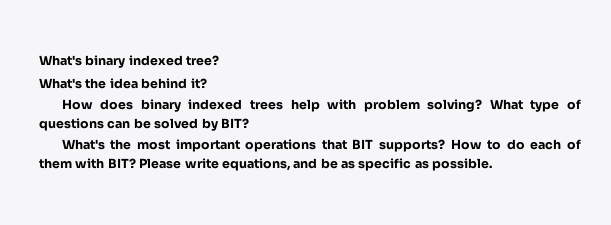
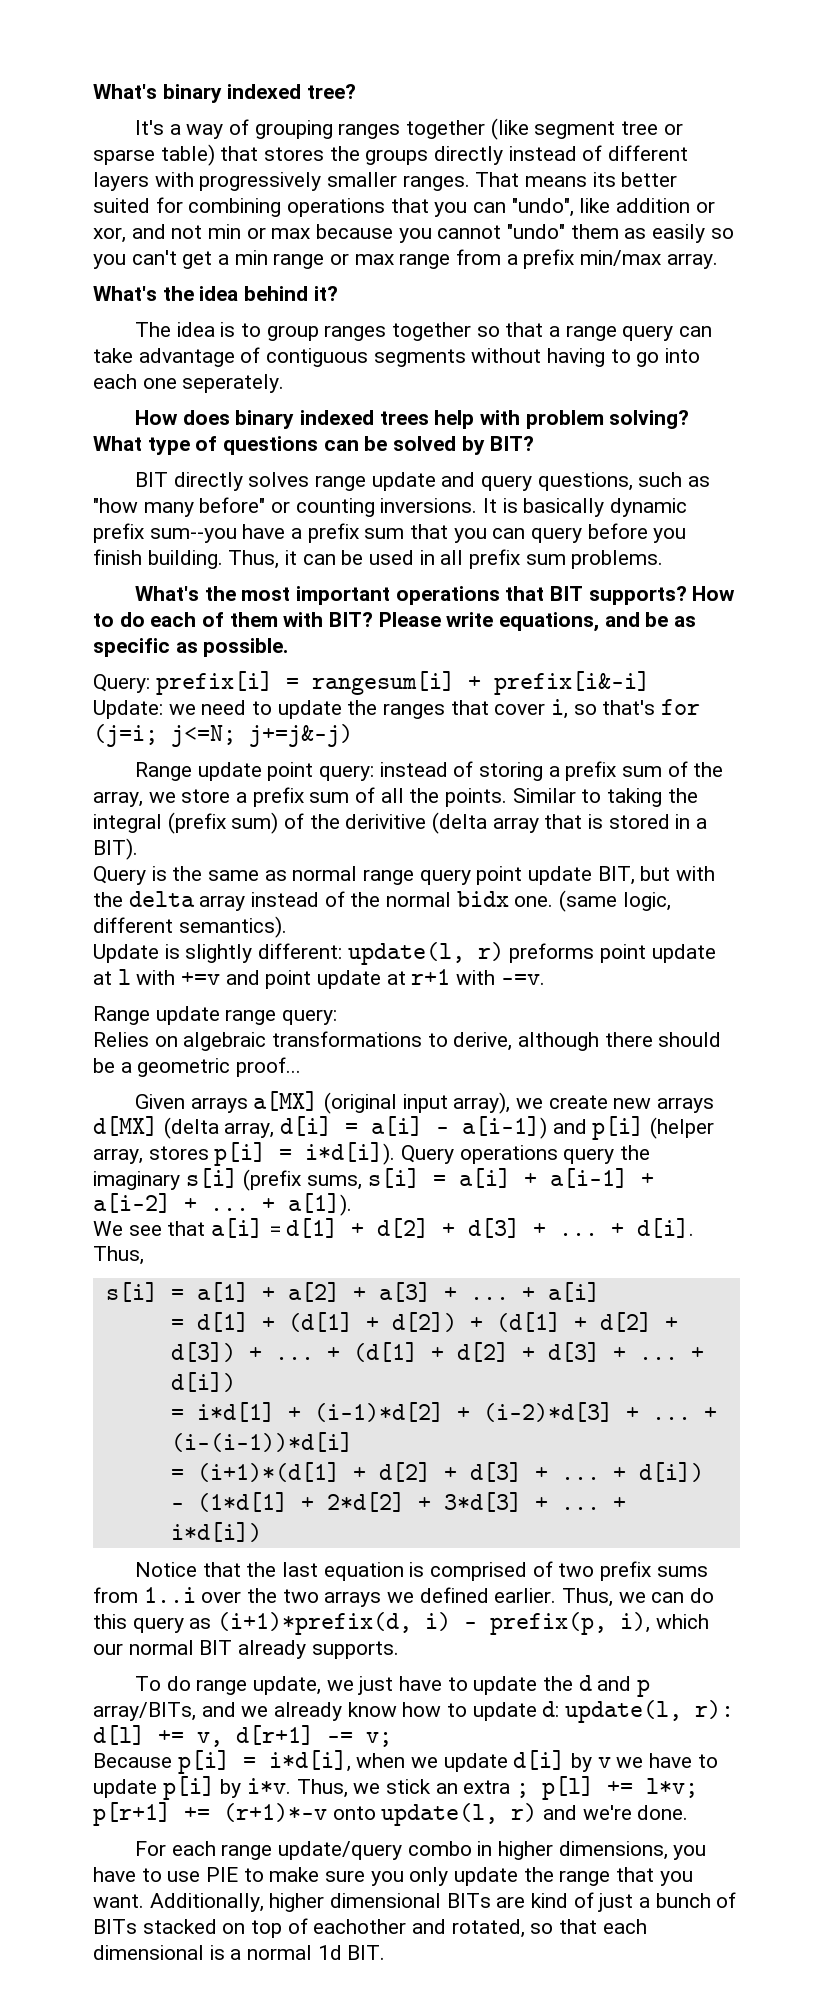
(220, 60) none -> [135,118,683,140] [93,144,689,166] [93,172,678,191] [93,197,715,217] [93,224,734,243] [93,249,718,269] // It's a way of grouping ranges together (like segment tree or sparse table) that stores the groups directly instead of different layers with progressively smaller ranges. That means its better suited for combining operations that you can "undo", like addition or xor, and not min or max because you cannot "undo" them as easily so you can't get a min range or max range from a prefix min/max array.
(207, 83) none -> [135,322,713,341] [93,347,701,367] [93,374,285,393] // The idea is to group ranges together so that a range query can take advantage of contiguous segments without having to go into each one seperately.
(249, 123) none -> [135,472,711,491] [93,497,688,517] [93,523,687,543] [93,549,664,569] // BIT directly solves range update and query questions, such as "how many before" or counting inversions. It is basically dynamic prefix sum--you have a prefix sum that you can query before you finish building. Thus, it can be used in all prefix sum problems.
(493, 164) none -> [93,671,650,695] [93,699,701,719] [93,724,353,747] [135,761,724,781] [93,787,698,807] [93,812,708,834] [93,838,138,860] [93,866,716,885] [93,890,671,912] [93,916,287,938] [93,942,716,965] [93,969,545,989] [93,1006,338,1025] [93,1031,722,1051] [93,1057,302,1077] [135,1091,715,1114] [93,1116,715,1140] [93,1142,651,1166] [93,1168,654,1191] [93,1193,352,1216] [93,1218,695,1238] [93,1246,144,1265] [105,1282,600,1302] [170,1312,678,1332] [170,1342,704,1362] [170,1372,236,1392] [170,1402,717,1422] [170,1432,353,1452] [170,1462,704,1482] [170,1492,626,1512] [170,1522,262,1542] [135,1561,708,1581] [93,1587,715,1607] [93,1612,709,1635] [93,1640,399,1659] [135,1675,651,1697] [93,1700,735,1723] [93,1725,392,1747] [93,1750,718,1774] [93,1776,699,1800] [93,1802,689,1826] [135,1841,707,1860] [93,1867,693,1886] [93,1892,737,1912] [93,1918,647,1938] [93,1945,386,1960] // Query: prefix[i] = rangesum[i] + prefix[i&-i] // Update: we need to update the ranges that cover i, so that's for (j=i; j<=N; j+=j&-j) // Range update point query: instead of storing a prefix sum of the array, we store a prefix sum of all the points. Similar to taking the integral (prefix sum) of the derivitive (delta array that is stored in a BIT). // Query is the same as normal range query point update BIT, but with the delta array instead of the normal bidx one. (same logic, different semantics). // Update is slightly different: update(l, r) preforms point update at l with +=v and point update at r+1 with -=v. // Range update range query: // Relies on algebraic transformations to derive, although there should be a geometric proof... // Given arrays a[MX] (original input array), we create new arrays d[MX] (delta array, d[i] = a[i] - a[i-1]) and p[i] (helper array, stores p[i] = i*d[i]). Query operations query the imaginary s[i] (prefix sums, s[i] = a[i] + a[i-1] + a[i-2] + ... + a[1]). // We see that a[i] = d[1] + d[2] + d[3] + ... + d[i]. Thus, // s[i] = a[1] + a[2] + a[3] + ... + a[i] // = d[1] + (d[1] + d[2]) + (d[1] + d[2] + d[3]) + ... + (d[1] + d[2] + d[3] + ... + d[i]) // = i*d[1] + (i-1)*d[2] + (i-2)*d[3] + ... + (i-(i-1))*d[i] // = (i+1)*(d[1] + d[2] + d[3] + ... + d[i]) - (1*d[1] + 2*d[2] + 3*d[3] + ... + i*d[i]) // Notice that the last equation is comprised of two prefix sums from 1..i over the two arrays we defined earlier. Thus, we can do this query as (i+1)*prefix(d, i) - prefix(p, i), which our normal BIT already supports. // To do range update, we just have to update the d and p array/BITs, and we already know how to update d: update(l, r): d[l] += v, d[r+1] -= v; // Because p[i] = i*d[i], when we update d[i] by v we have to update p[i] by i*v. Thus, we stick an extra ; p[l] += l*v; p[r+1] += (r+1)*-v onto update(l, r) and we're done. // For each range update/query combo in higher dimensions, you have to use PIE to make sure you only update the range that you want. Additionally, higher dimensional BITs are kind of just a bunch of BITs stacked on top of eachother and rotated, so that each dimensional is a normal 1d BIT.

